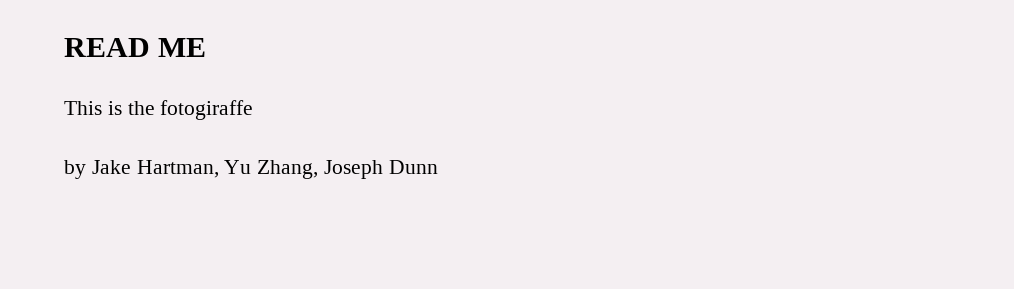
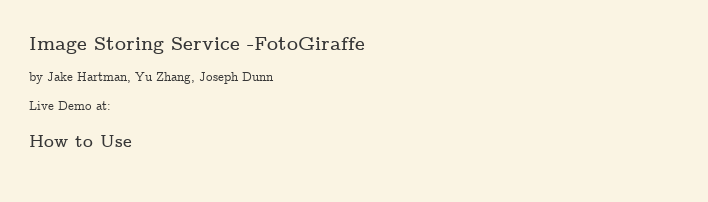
[64,38,207,57] [64,100,254,120] READ ME // This is the fotogiraffe -> [29,37,365,54] Image Storing Service -FotoGiraffe
(438, 167) none -> [29,101,111,110] [29,135,132,147] // Live Demo at: // How to Use

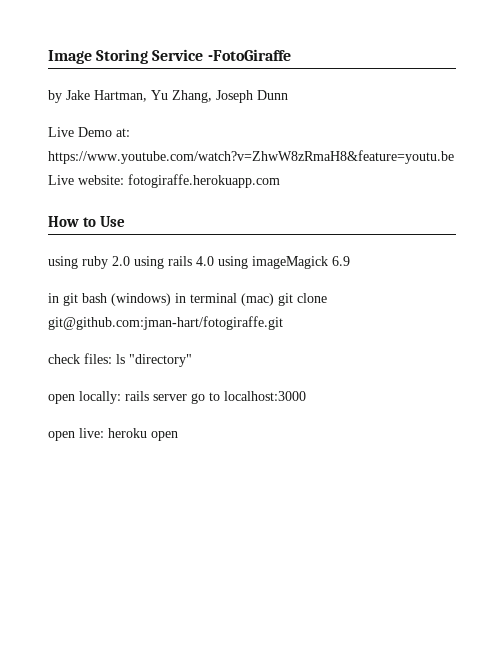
(111, 105) none -> [48,150,454,164] [48,174,280,188] https://www.youtube.com/watch?v=ZhwW8zRmaH8&feature=youtu.be Live website: fotogiraffe.herokuapp.com
(132, 141) none -> [48,256,350,269] [48,293,327,306] [48,316,283,330] [48,353,192,367] [48,391,306,404] [48,428,178,441] // using ruby 2.0 using rails 4.0 using imageMagick 6.9 // in git bash (windows) in terminal (mac) git clone git@github.com:jman-hart/fotogiraffe.git // check files: ls "directory" // open locally: rails server go to localhost:3000 // open live: heroku open

